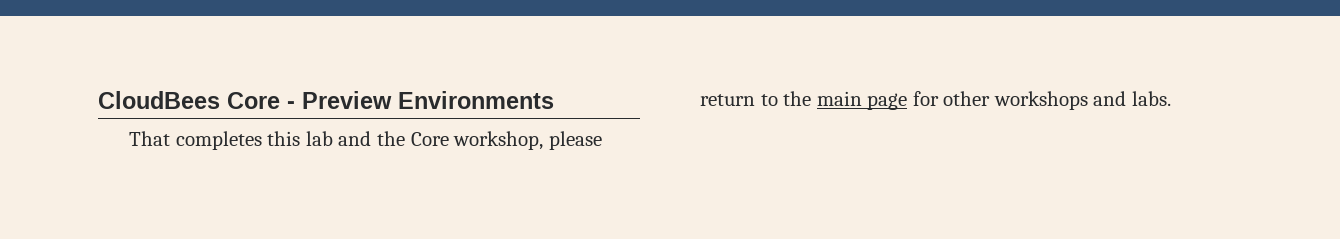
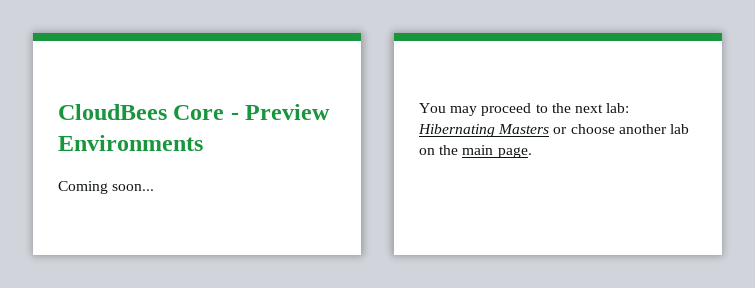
[129,131,602,150] [700,91,1171,110] That completes this lab and the Core workshop, please return to the main page for other workshops and labs. -> [58,181,155,194] [419,103,630,116] [418,124,689,137] [419,145,532,158] Coming soon... // You may proceed to the next lab: Hibernating Masters or choose another lab on the main page.

